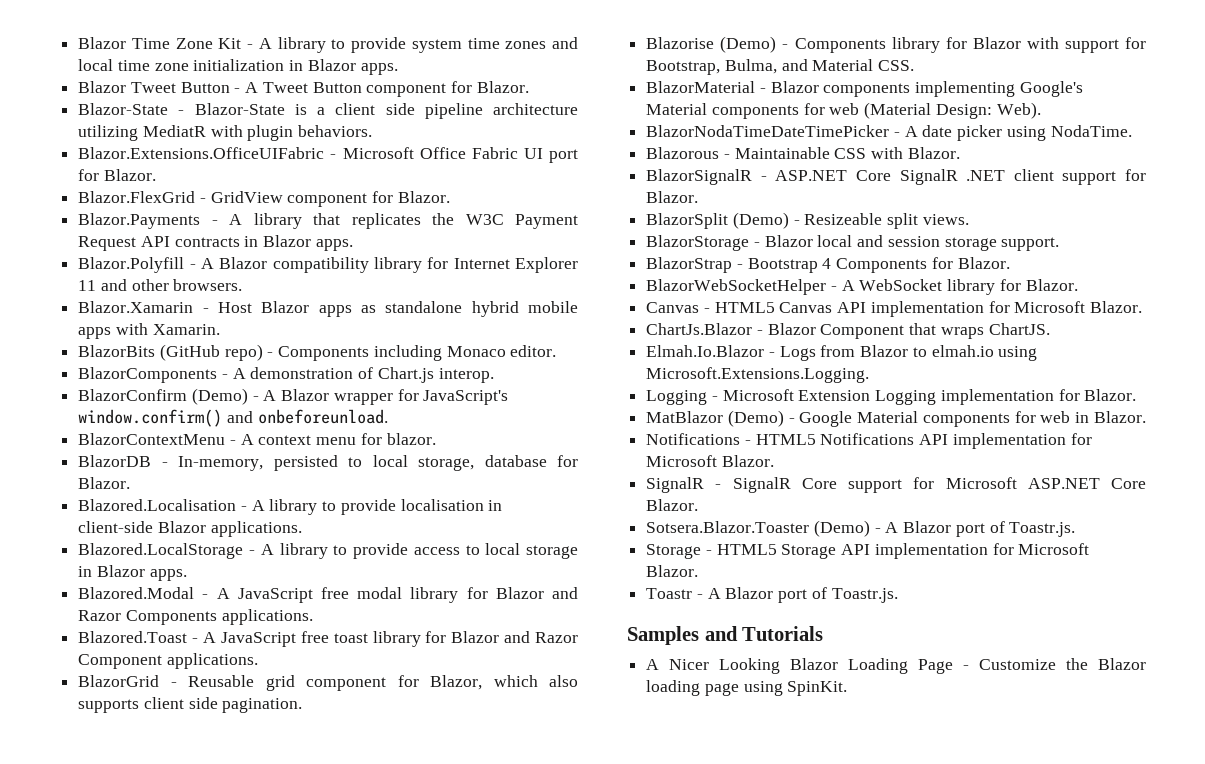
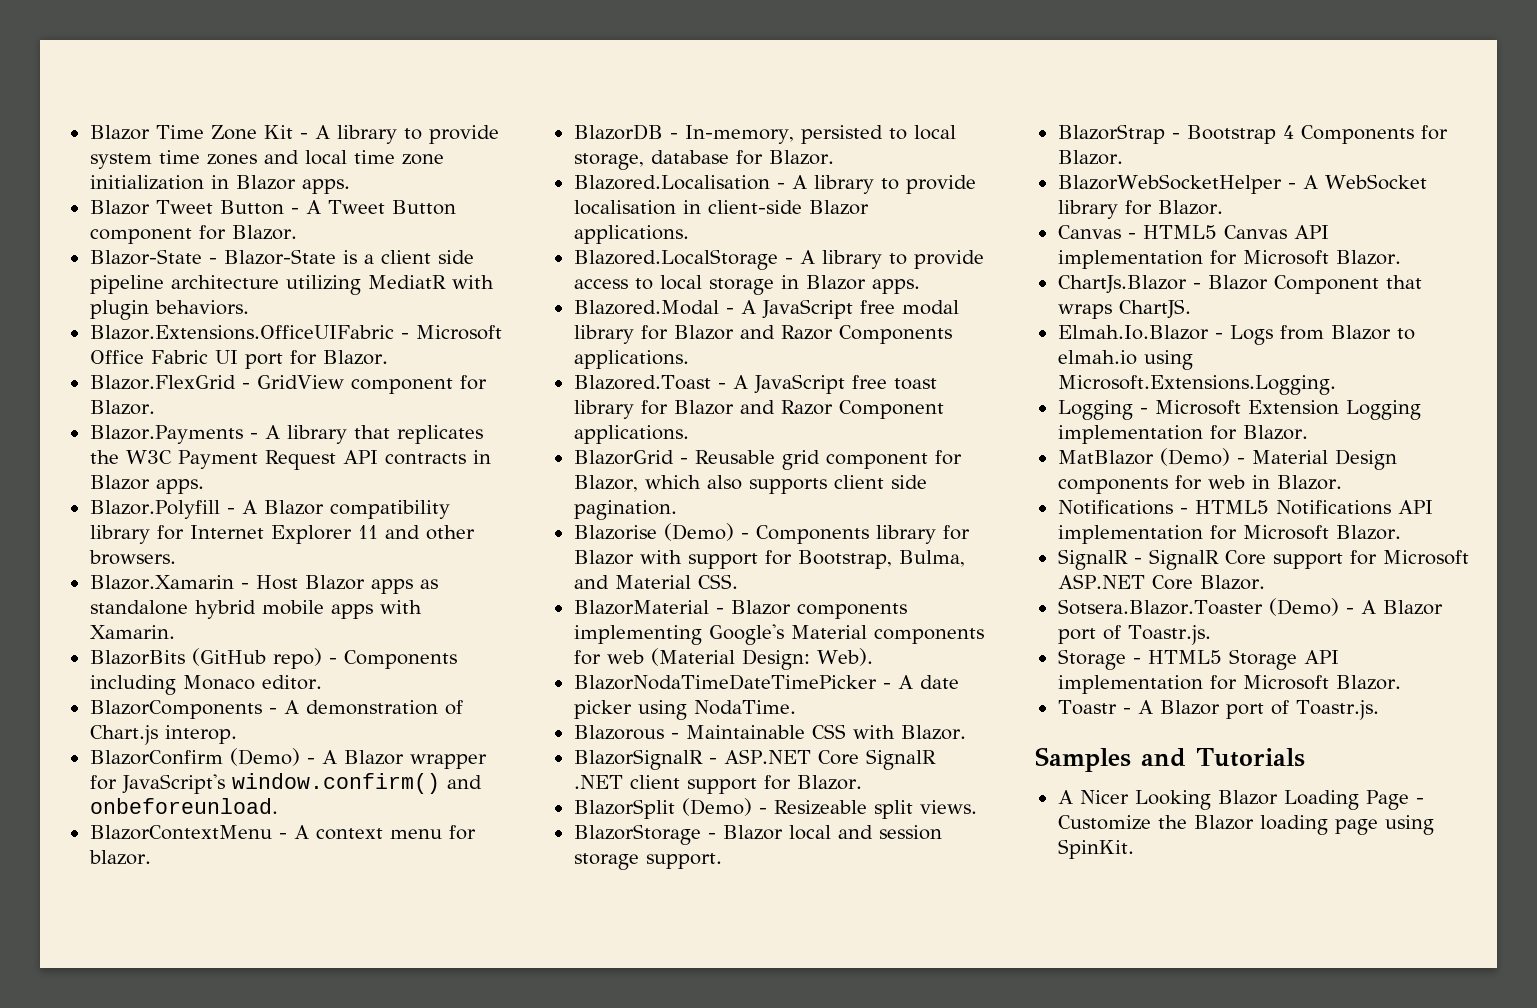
[799,411,919,427] Google Material -> [1251,449,1397,470] Material Design

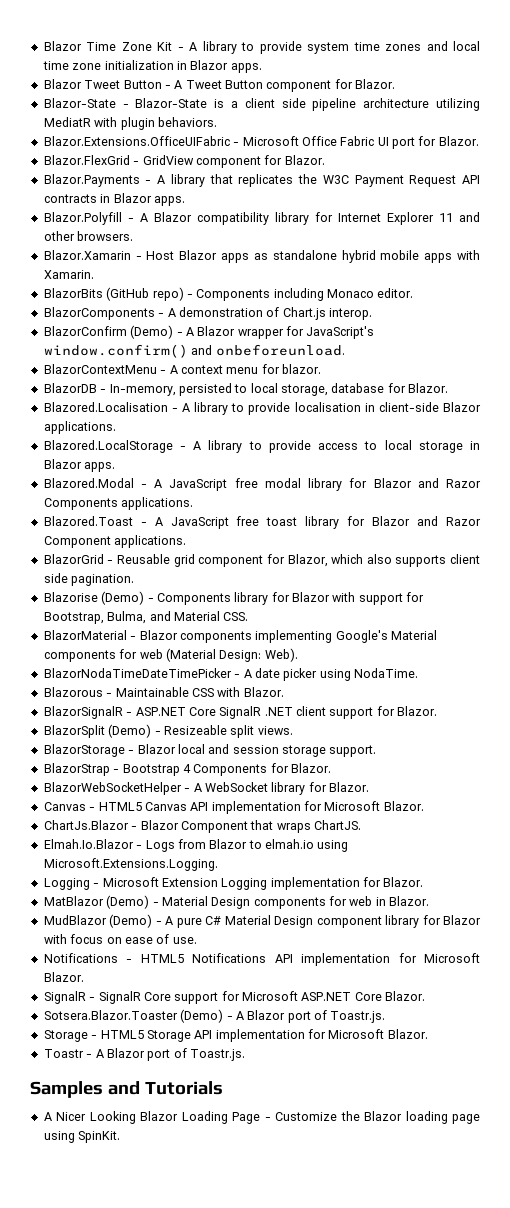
(1342, 482) none -> [43,914,482,928] [43,934,197,944] // MudBlazor (Demo) - A pure C# Material Design component library for Blazor with focus on ease of use.

